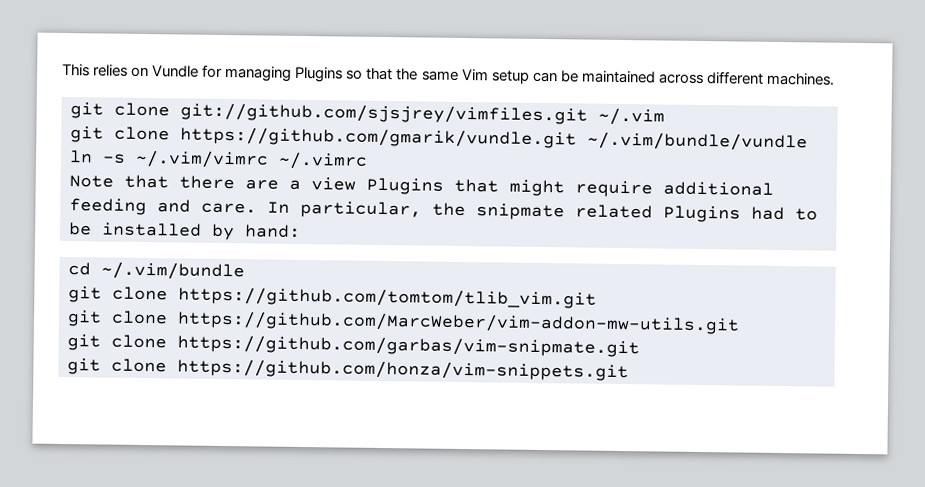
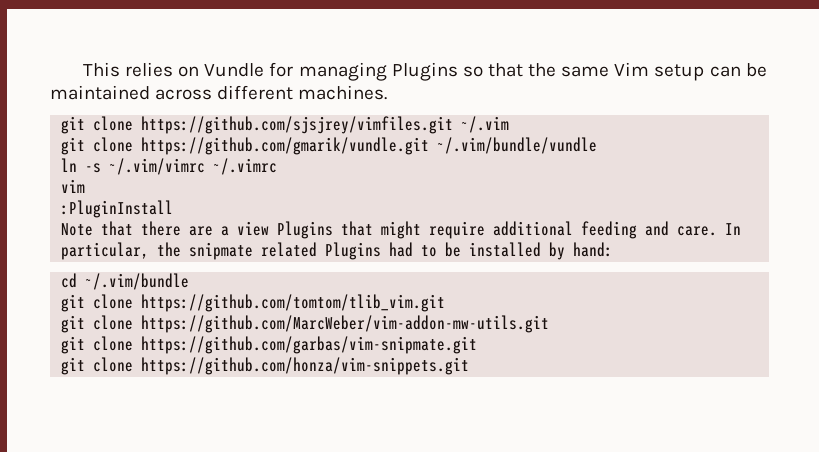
[180,102,588,125] git://github.com/sjsjrey/vimfiles.git -> [141,116,454,134] https://github.com/sjsjrey/vimfiles.git
(368, 160) none -> [61,179,86,193] [61,200,174,218] // vim // :PluginInstall

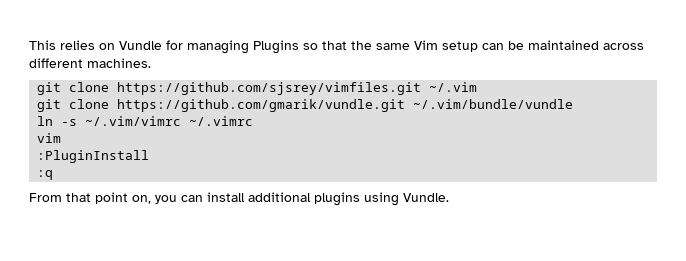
[141,116,454,134] https://github.com/sjsjrey/vimfiles.git -> [117,82,422,95] https://github.com/sjsrey/vimfiles.git
[61,221,742,239] [61,242,614,260] [61,273,190,290] [61,294,446,312] [61,315,550,333] [61,336,478,354] [61,357,470,375] Note that there are a view Plugins that might require additional feeding and care. In particular, the snipmate related Plugins had to be installed by hand: // cd ~/.vim/bundle // git clone https://github.com/tomtom/tlib_vim.git // git clone https://github.com/MarcWeber/vim-addon-mw-utils.git // git clone https://github.com/garbas/vim-snipmate.git // git clone https://github.com/honza/vim-snippets.git -> [37,170,54,180] [29,192,449,206] :q // From that point on, you can install additional plugins using Vundle.

